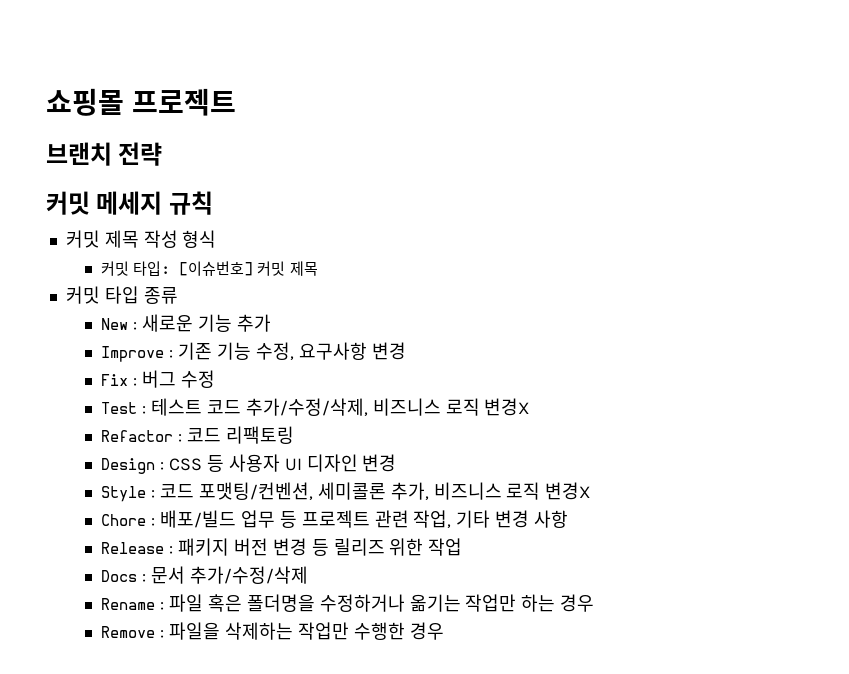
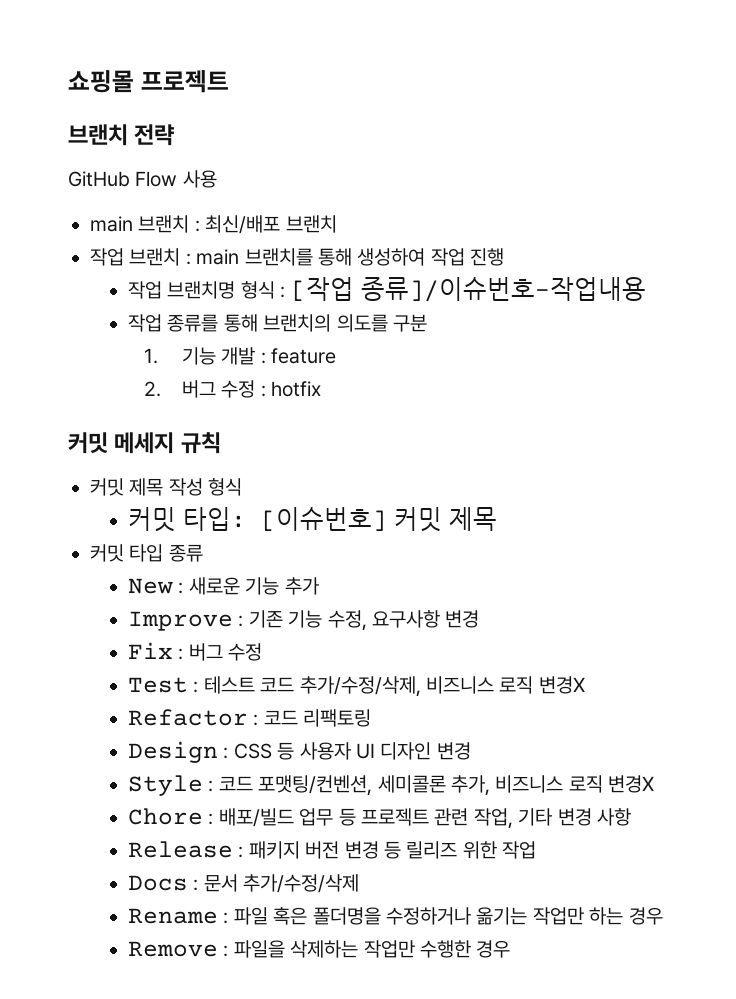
(163, 154) none -> [68,170,217,188] [90,215,337,234] [90,248,505,266] [127,277,646,302] [127,314,427,332] [143,347,337,365] [143,380,322,398] // GitHub Flow 사용 // main 브랜치 : 최신/배포 브랜치 // 작업 브랜치 : main 브랜치를 통해 생성하여 작업 진행 // 작업 브랜치명 형식 : [작업 종류]/이슈번호-작업내용 // 작업 종류를 통해 브랜치의 의도를 구분 // 1. 기능 개발 : feature // 2. 버그 수정 : hotfix

